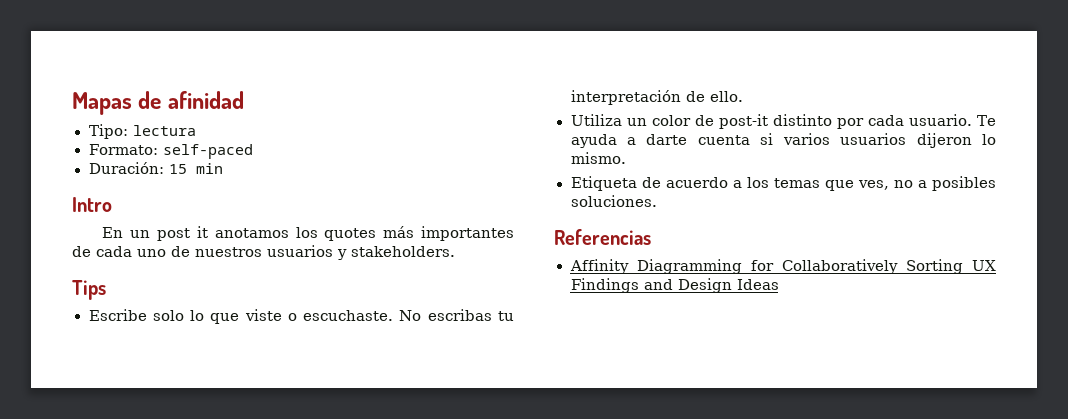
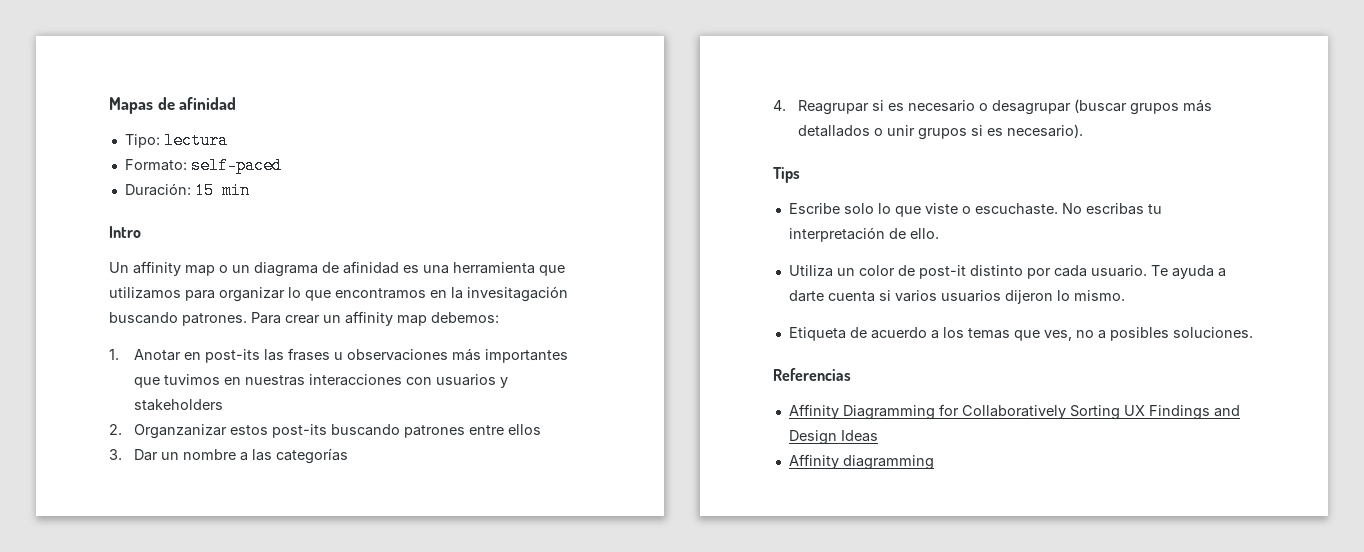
[102,226,514,241] [72,245,455,260] En un post it anotamos los quotes más importantes de cada uno de nuestros usuarios y stakeholders. -> [109,261,565,277] [109,286,568,302] [109,311,499,326] [109,348,569,363] [134,374,509,388] [134,399,224,411] [109,424,542,439] [109,448,349,464] [773,99,1213,115] [798,124,1084,140] Un affinity map o un diagrama de afinidad es una herramienta que utilizamos para organizar lo que encontramos en la invesitagación buscando patrones. Para crear un affinity map debemos: // 1. Anotar en post-its las frases u observaciones más importantes que tuvimos en nuestras interacciones con usuarios y stakeholders // 2. Organzanizar estos post-its buscando patrones entre ellos // 3. Dar un nombre a las categorías // 4. Reagrupar si es necesario o desagrupar (buscar grupos más detallados o unir grupos si es necesario).
(779, 284) none -> [788,454,934,470] // Affinity diagramming

